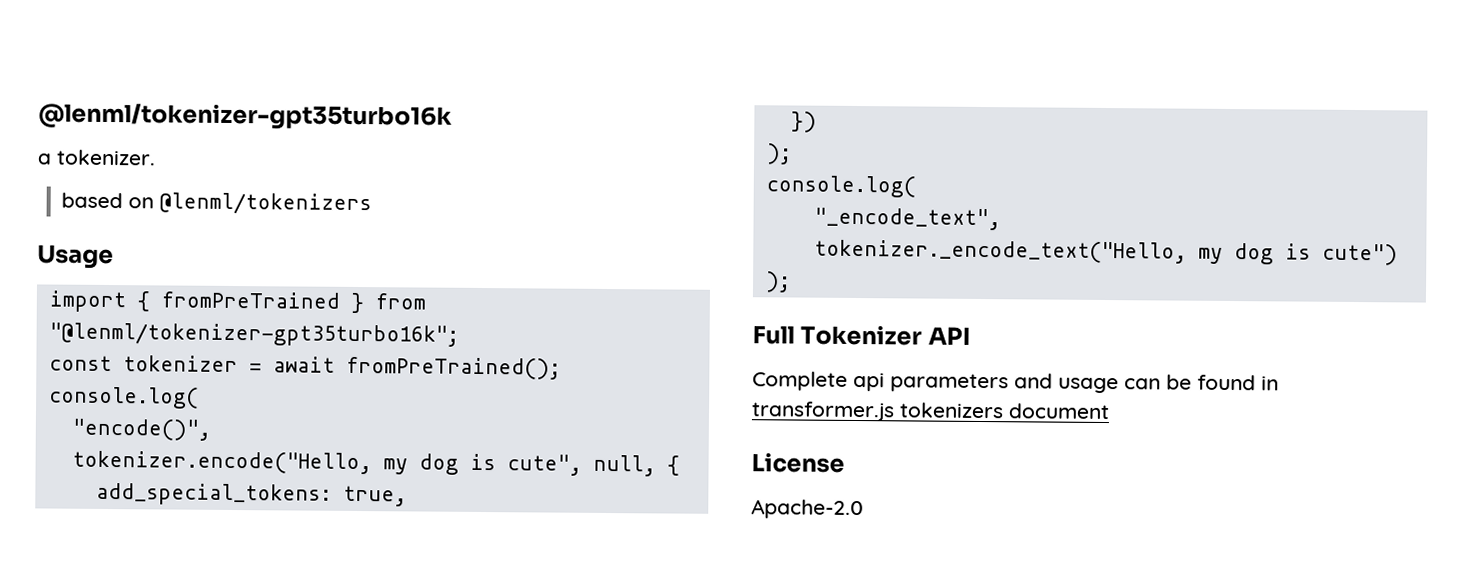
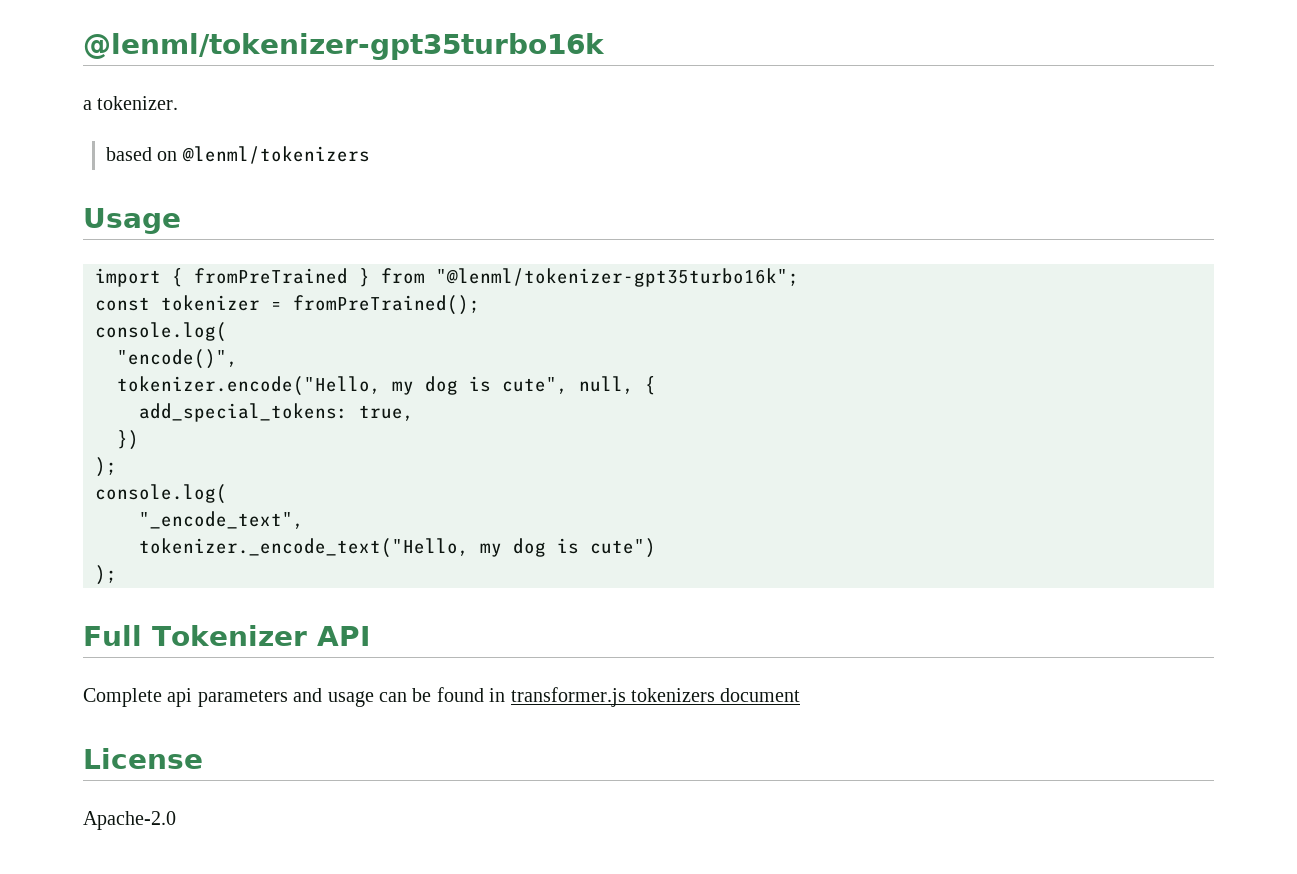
[272,356,335,373] await -> (282, 306) none

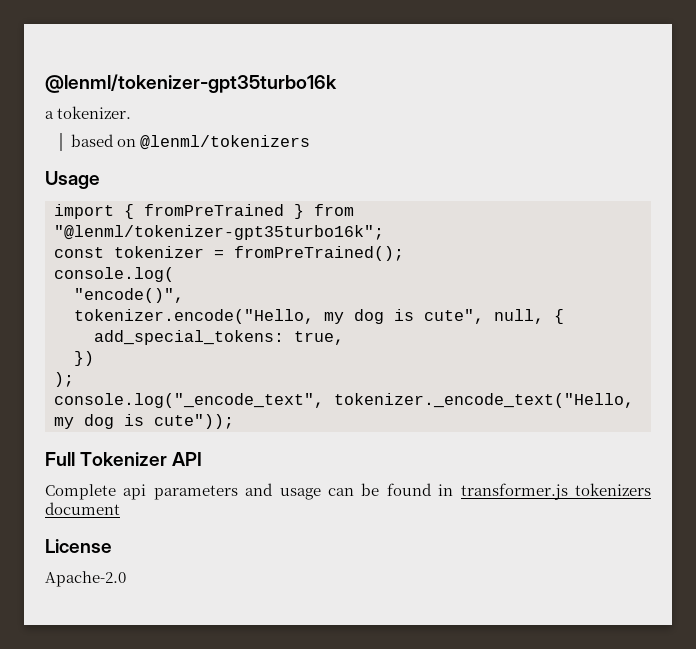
[95,484,227,504] [139,511,304,529] console.log( // "_encode_text", // -> [54,393,324,408] console.log("_encode_text",
[590,538,656,558] [95,565,117,585] cute") // ); -> [154,414,234,429] cute"));

